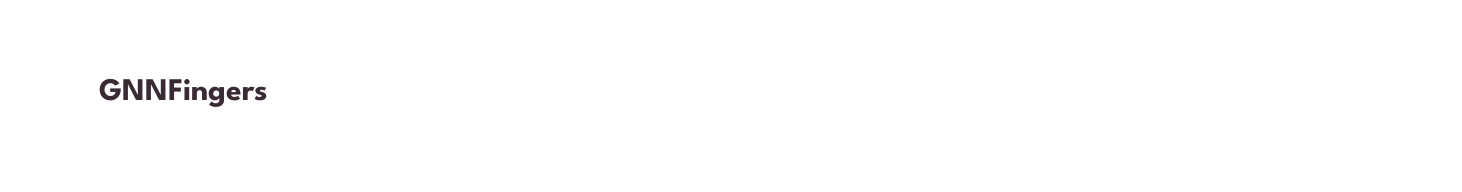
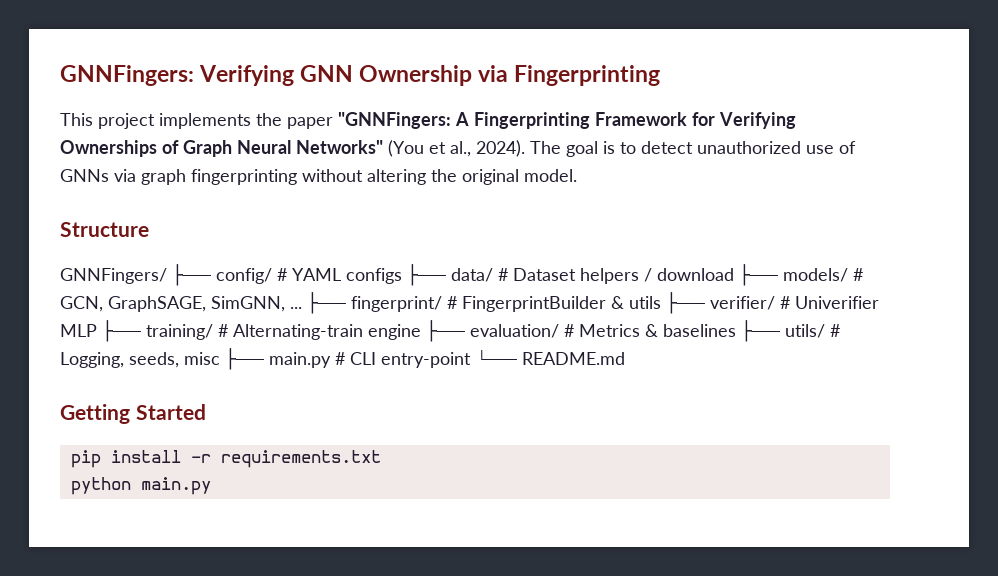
[99,78,268,107] GNNFingers -> [60,65,661,86] [60,112,796,129] [60,140,856,157] [60,169,577,185] [60,222,149,237] [60,264,863,286] [60,292,879,314] [60,320,840,342] [60,348,625,370] [60,404,206,424] [70,450,381,468] [70,477,211,495] GNNFingers: Verifying GNN Ownership via Fingerprinting // This project implements the paper "GNNFingers: A Fingerprinting Framework for Verifying Ownerships of Graph Neural Networks" (You et al., 2024). The goal is to detect unauthorized use of GNNs via graph fingerprinting without altering the original model. // Structure // GNNFingers/ ├── config/ # YAML configs ├── data/ # Dataset helpers / download ├── models/ # GCN, GraphSAGE, SimGNN, ... ├── fingerprint/ # FingerprintBuilder & utils ├── verifier/ # Univerifier MLP ├── training/ # Alternating-train engine ├── evaluation/ # Metrics & baselines ├── utils/ # Logging, seeds, misc ├── main.py # CLI entry-point └── README.md // Getting Started // pip install -r requirements.txt // python main.py

